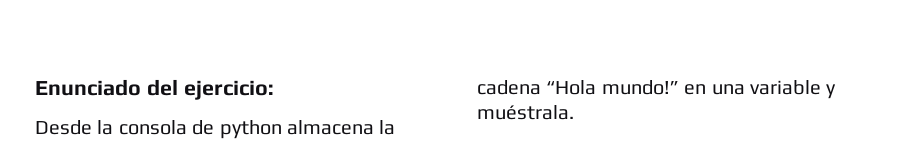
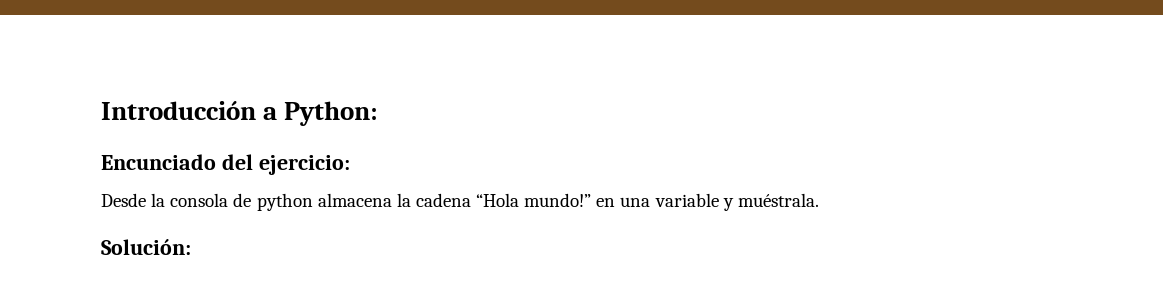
[35,79,141,96] Enunciado -> [101,101,379,126] [101,154,216,170] Introducción a Python: // Encunciado
(574, 112) none -> [101,239,191,255] // Solución:

